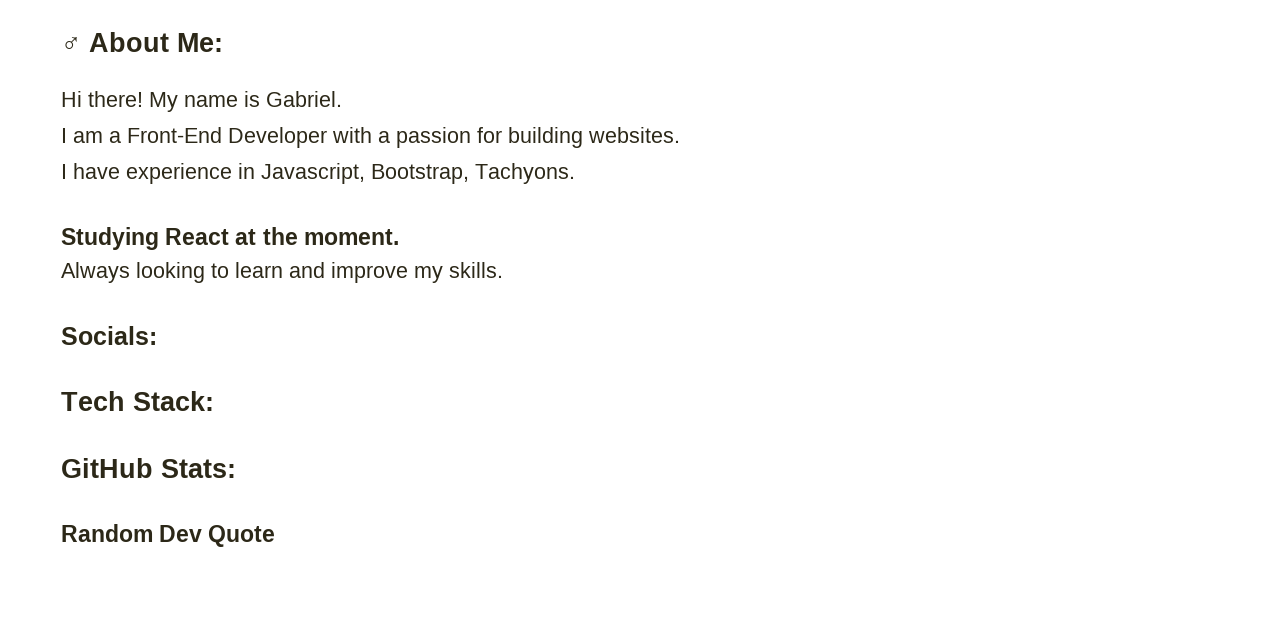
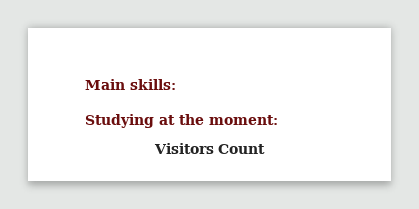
[61,32,223,52] [61,91,342,112] [61,127,680,148] [61,163,575,184] ♂ About Me: // Hi there! My name is Gabriel. // I am a Front-End Developer with a passion for building websites. // I have experience in Javascript, Bootstrap, Tachyons. -> [85,79,176,90] Main skills:
[165,228,230,245] React -> (154, 121) none
[303,229,399,245] [61,262,503,283] [61,326,157,345] [61,391,214,411] [61,458,236,478] [61,524,276,547] moment. // Always looking to learn and improve my skills. // Socials: // Tech Stack: // GitHub Stats: // Random Dev Quote -> [209,115,278,125] [154,143,265,154] moment: // Visitors Count

